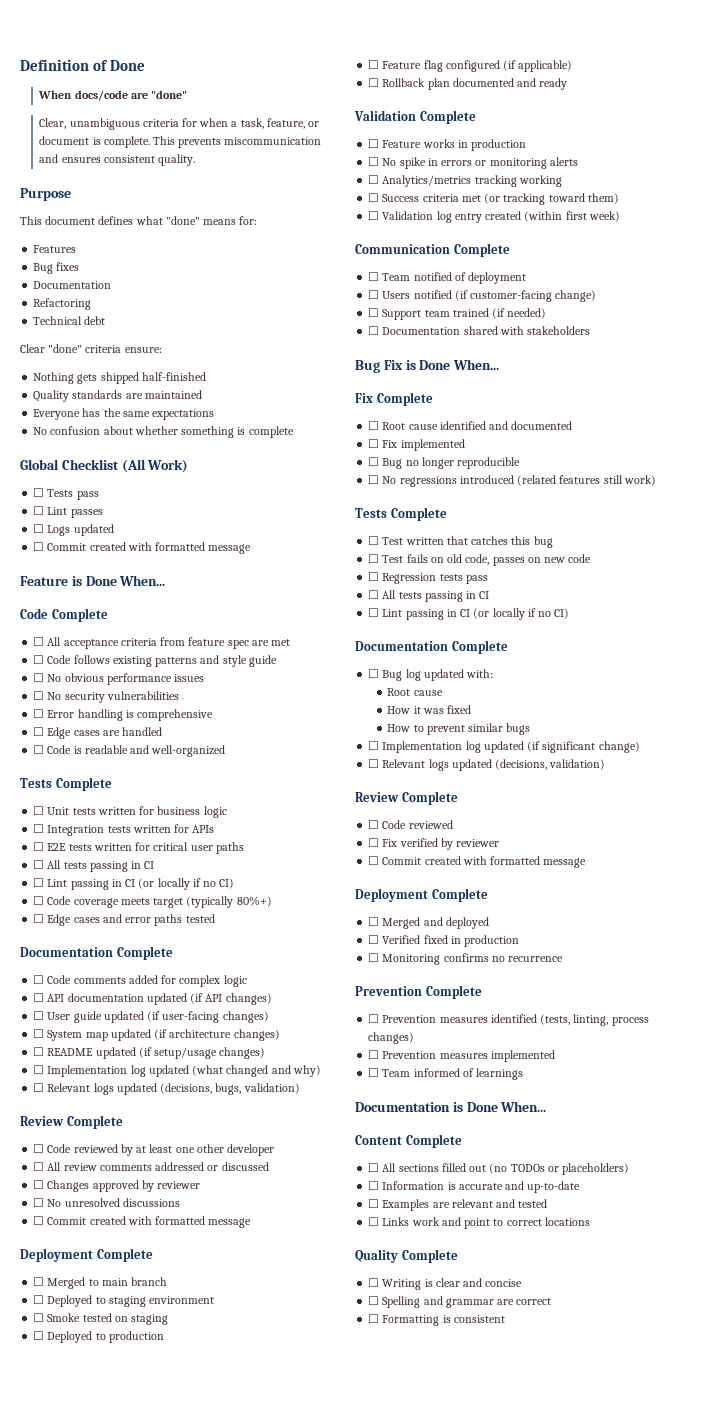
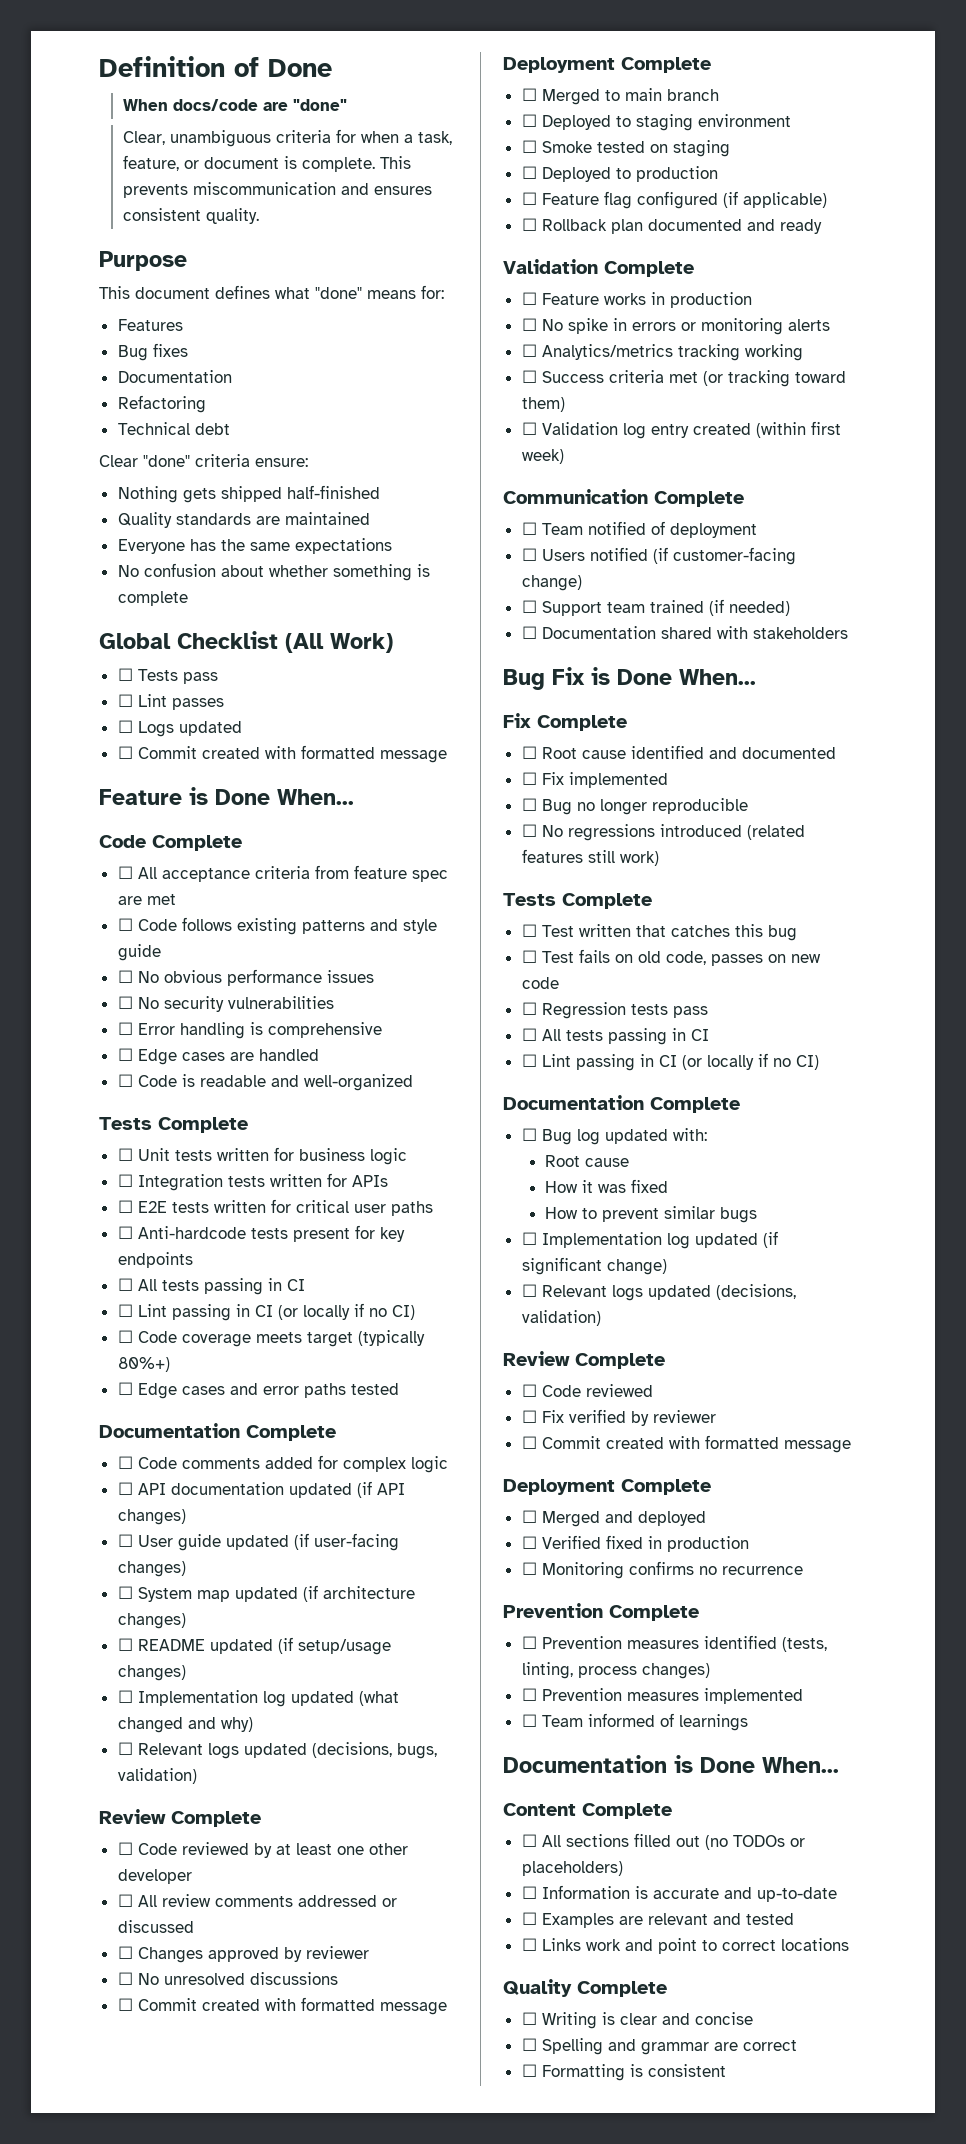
(244, 848) none -> [117,1225,405,1242] [117,1252,193,1268] // ☐ Anti-hardcode tests present for key endpoints

